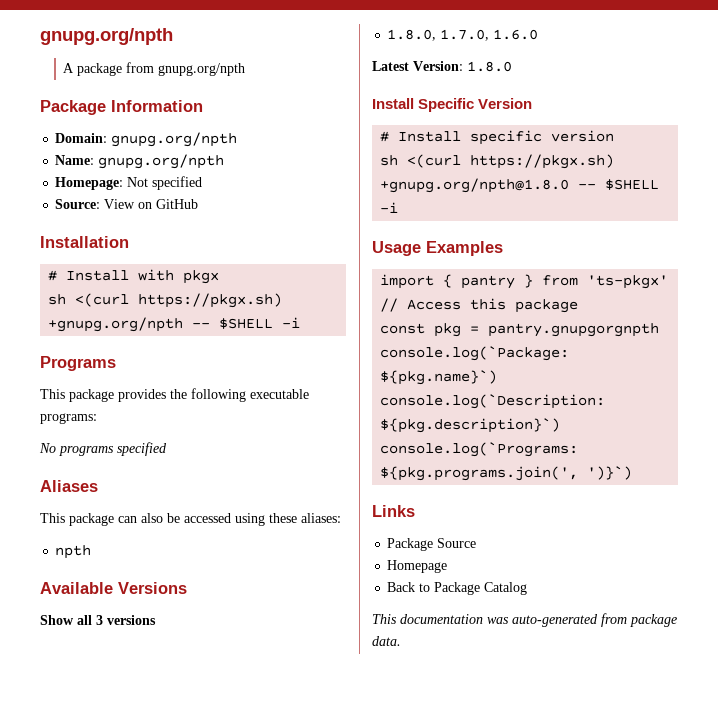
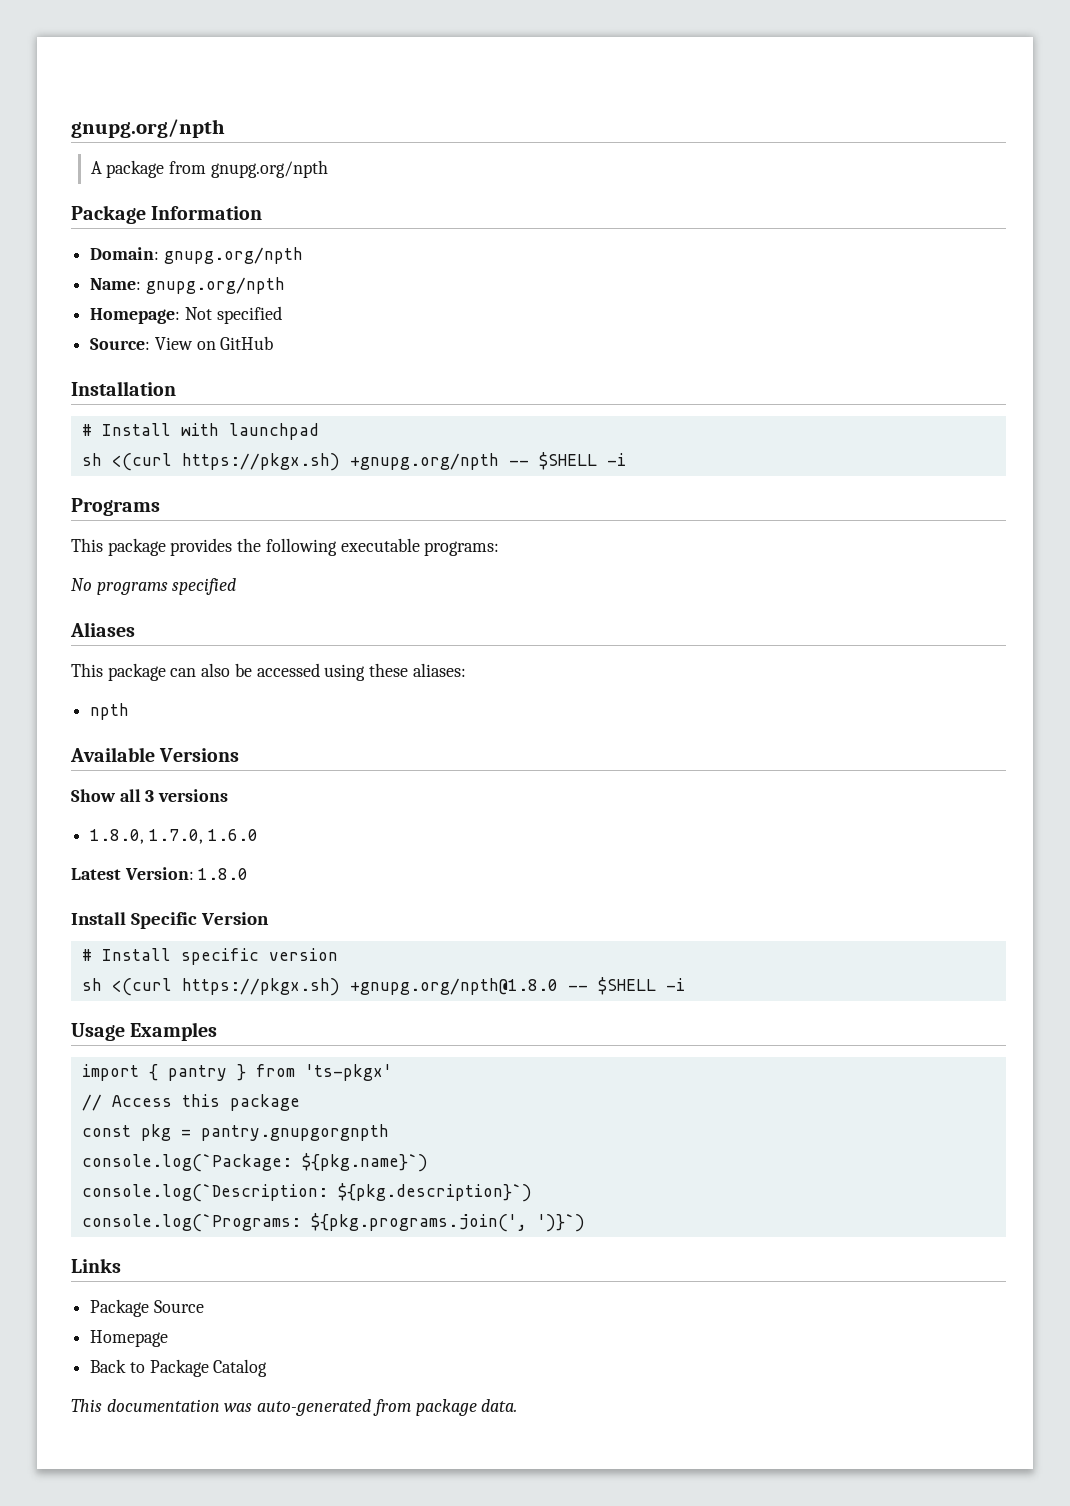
[183,270,220,284] pkgx -> [228,423,319,440] launchpad

